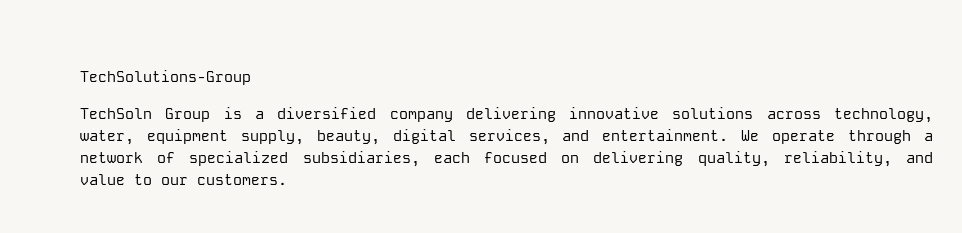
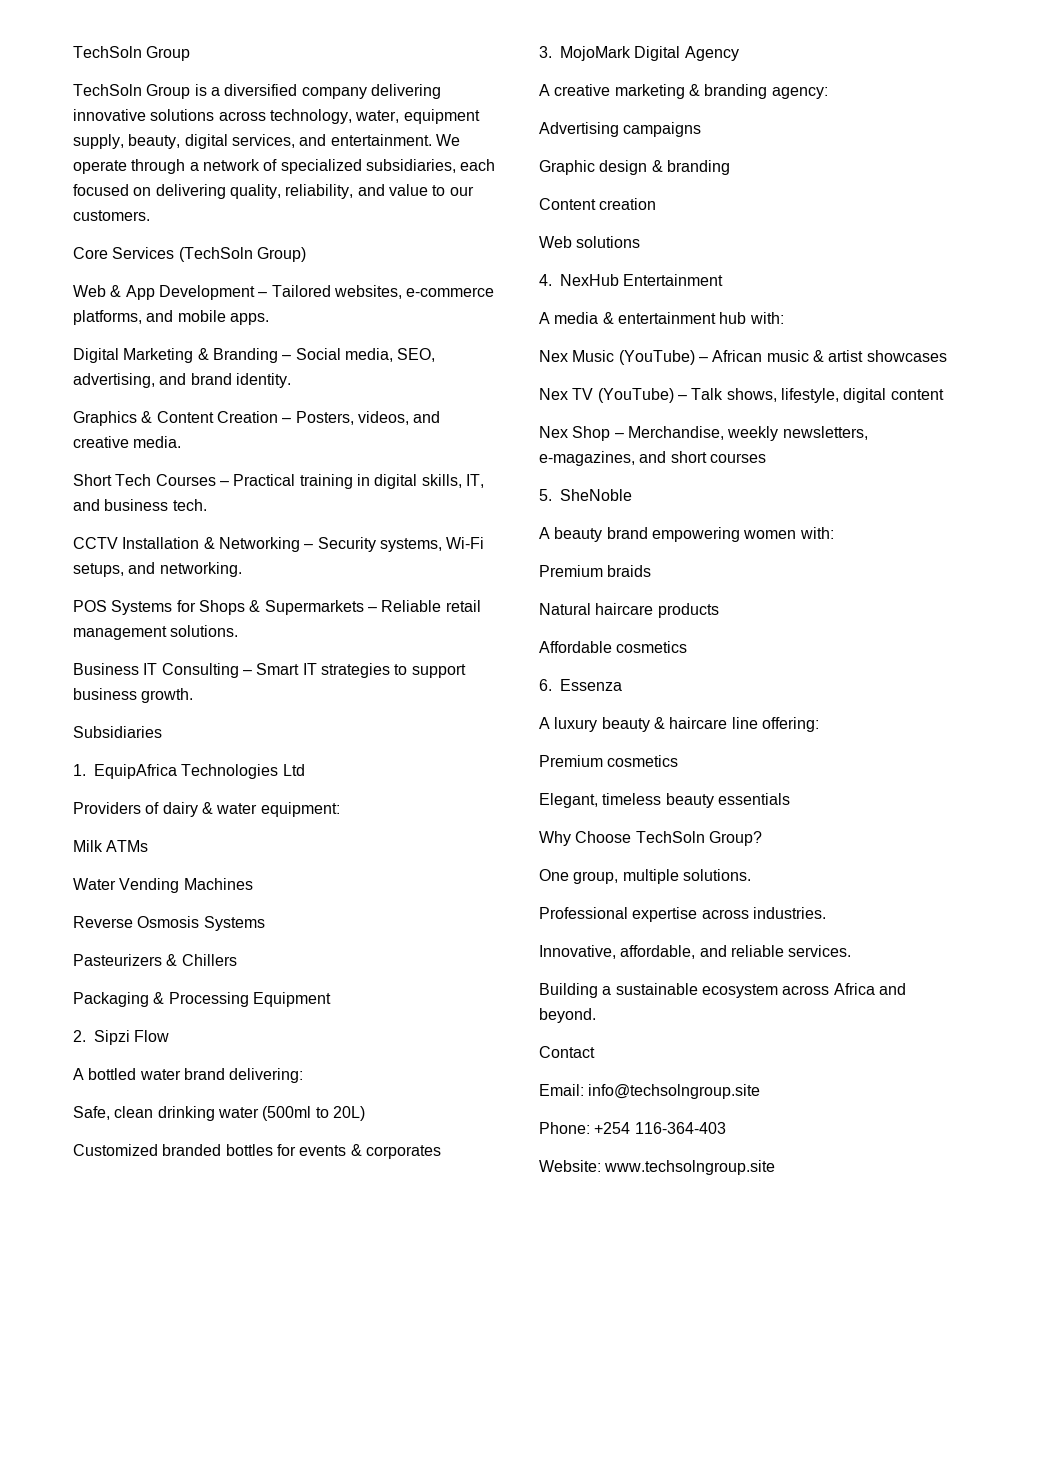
[80,70,251,85] TechSolutions-Group -> [73,46,191,61] TechSoln Group
(287, 179) none -> [73,247,306,262] [73,285,495,300] [73,310,269,325] [73,348,436,363] [73,373,291,388] [73,411,441,426] [73,436,182,448] [73,474,484,489] [73,499,207,511] [73,537,485,552] [73,562,242,577] [73,600,481,615] [73,625,239,640] [73,663,466,678] [73,688,194,703] [73,726,162,738] [73,764,305,779] [73,802,340,817] [73,840,149,852] [73,878,253,893] [73,916,265,931] [73,954,237,966] [73,992,331,1007] [73,1030,170,1045] [73,1068,304,1083] [73,1106,365,1121] [73,1144,441,1159] [539,46,739,61] [539,84,828,99] [539,122,702,137] [539,160,730,175] [539,198,657,210] [539,236,641,248] [539,274,724,286] [539,312,784,324] [539,350,947,365] [539,388,944,403] [539,426,868,441] [539,451,766,466] [539,489,632,501] [539,527,834,542] [539,565,652,577] [539,603,719,618] [539,641,688,653] [539,679,622,691] [539,717,819,732] [539,755,679,767] [539,793,790,808] [539,831,762,846] [539,869,751,884] [539,907,826,922] [539,945,852,959] [539,983,906,998] [539,1008,596,1023] [539,1046,595,1058] [539,1084,761,1099] [539,1122,726,1134] [539,1160,776,1175] // Core Services (TechSoln Group) // Web & App Development – Tailored websites, e-commerce platforms, and mobile apps. // Digital Marketing & Branding – Social media, SEO, advertising, and brand identity. // Graphics & Content Creation – Posters, videos, and creative media. // Short Tech Courses – Practical training in digital skills, IT, and business tech. // CCTV Installation & Networking – Security systems, Wi-Fi setups, and networking. // POS Systems for Shops & Supermarkets – Reliable retail management solutions. // Business IT Consulting – Smart IT strategies to support business growth. // Subsidiaries // 1. EquipAfrica Technologies Ltd // Providers of dairy & water equipment: // Milk ATMs // Water Vending Machines // Reverse Osmosis Systems // Pasteurizers & Chillers // Packaging & Processing Equipment // 2. Sipzi Flow // A bottled water brand delivering: // Safe, clean drinking water (500ml to 20L) // Customized branded bottles for events & corporates // 3. MojoMark Digital Agency // A creative marketing & branding agency: // Advertising campaigns // Graphic design & branding // Content creation // Web solutions // 4. NexHub Entertainment // A media & entertainment hub with: // Nex Music (YouTube) – African music & artist showcases // Nex TV (YouTube) – Talk shows, lifestyle, digital content // Nex Shop – Merchandise, weekly newsletters, e-magazines, and short courses // 5. SheNoble // A beauty brand empowering women with: // Premium braids // Natural haircare products // Affordable cosmetics // 6. Essenza // A luxury beauty & haircare line offering: // Premium cosmetics // Elegant, timeless beauty essentials // Why Choose TechSoln Group? // One group, multiple solutions. // Professional expertise across industries. // Innovative, affordable, and reliable services. // Building a sustainable ecosystem across Africa and beyond. // Contact // Email: info@techsolngroup.site // Phone: +254 116-364-403 // Website: www.techsolngroup.site

